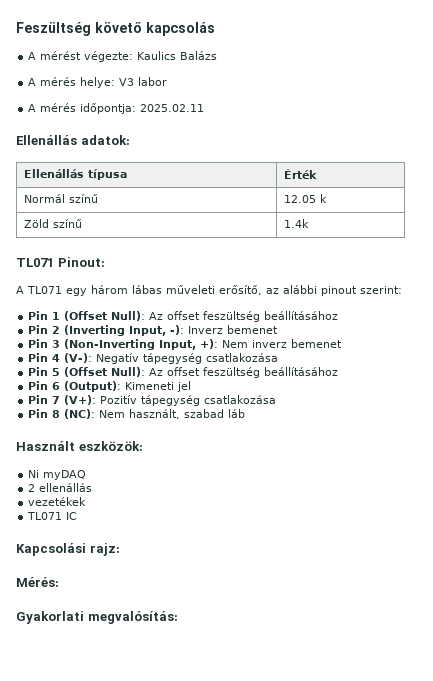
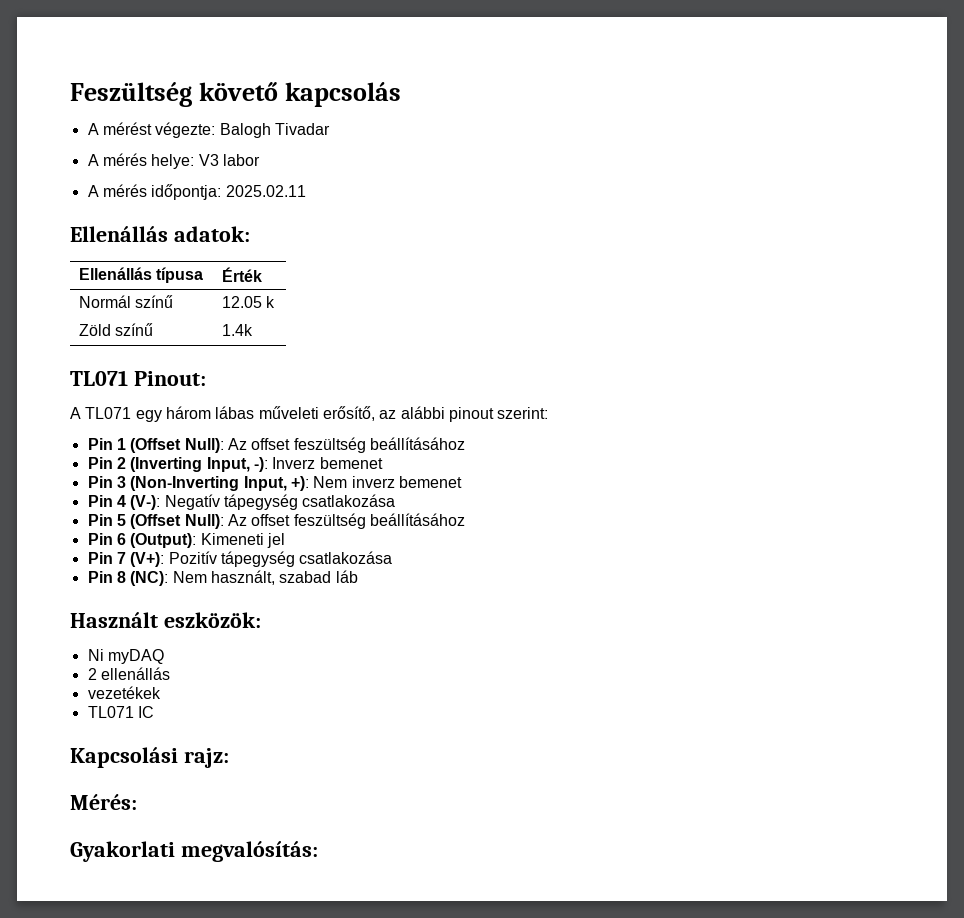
[137,51,218,60] Kaulics Balázs -> [219,123,330,138] Balogh Tivadar

